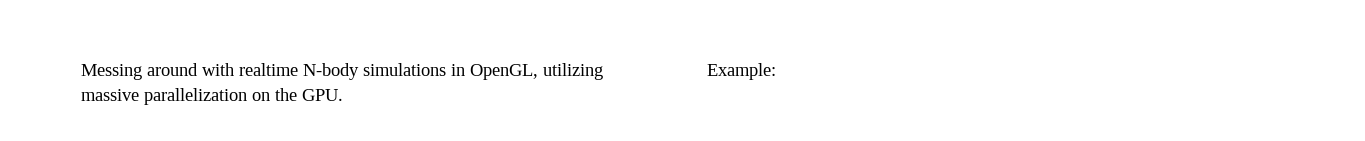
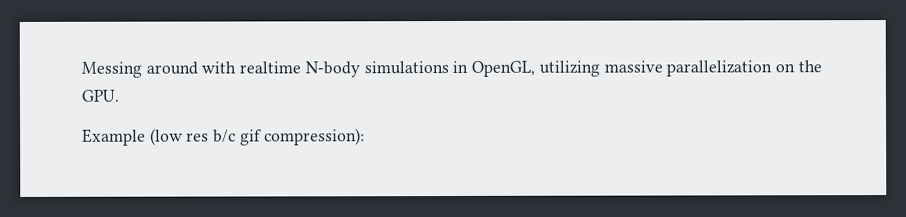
[707,63,776,80] Example: -> [82,128,365,146] Example (low res b/c gif compression):

